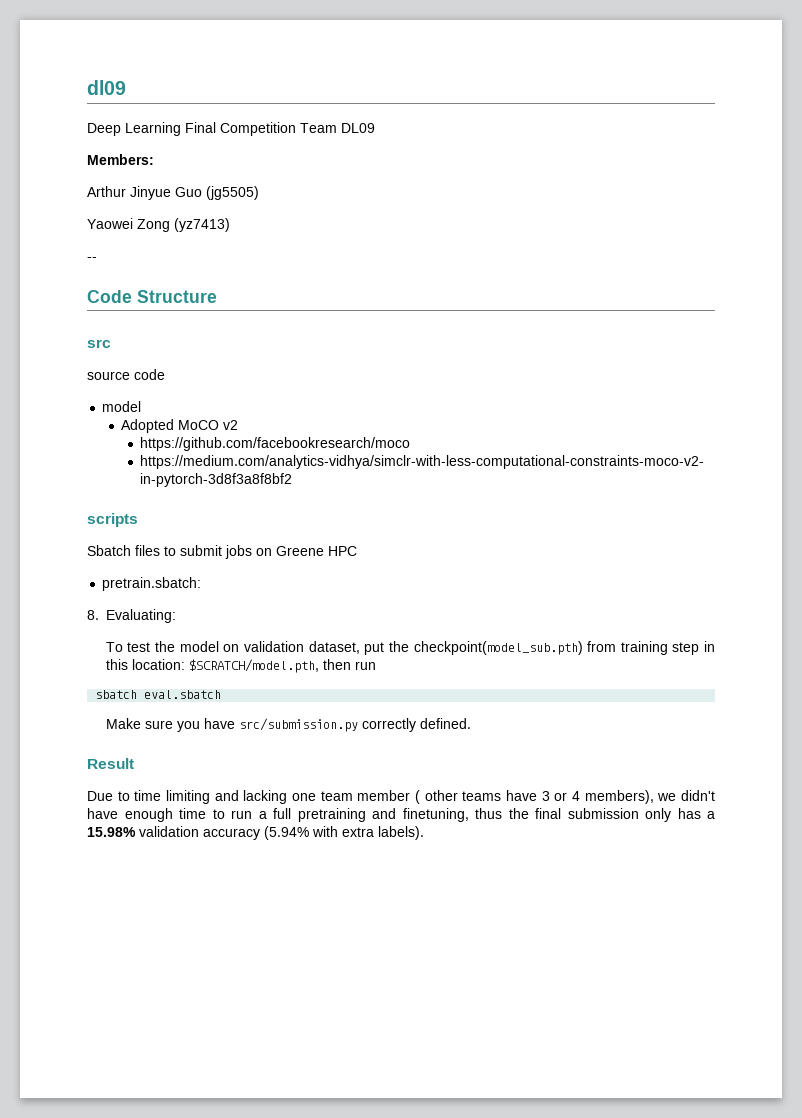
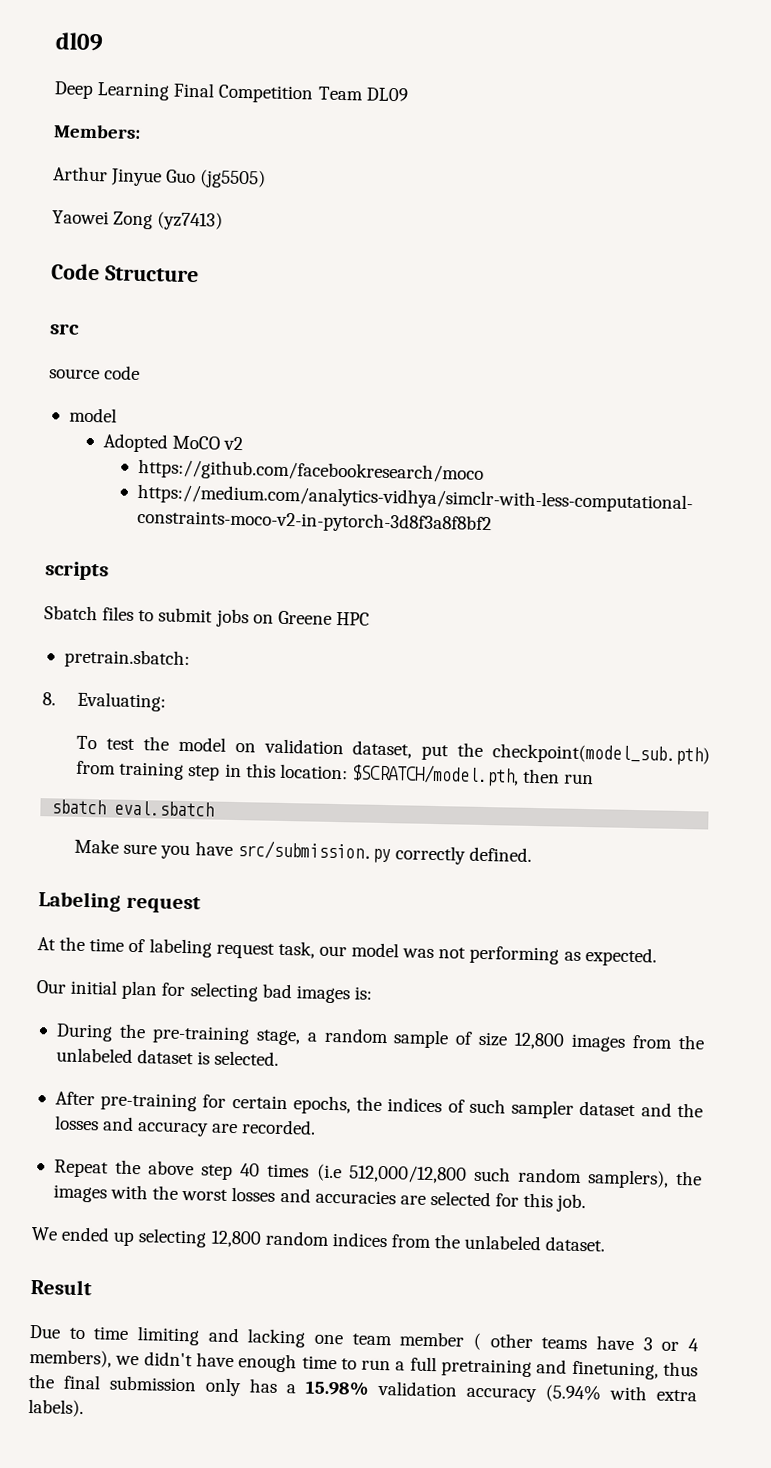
[87,257,97,261] // -- -> (224, 221) none
(471, 723) none -> [38,891,201,914] [37,936,657,967] [36,979,372,1004] [55,1023,705,1052] [55,1047,280,1066] [54,1091,703,1119] [53,1115,317,1137] [53,1159,703,1189] [52,1184,587,1213] [31,1226,606,1252] // Labeling request // At the time of labeling request task, our model was not performing as expected. // Our initial plan for selecting bad images is: // During the pre-training stage, a random sample of size 12,800 images from the unlabeled dataset is selected. // After pre-training for certain epochs, the indices of such sampler dataset and the losses and accuracy are recorded. // Repeat the above step 40 times (i.e 512,000/12,800 such random samplers), the images with the worst losses and accuracies are selected for this job. // We ended up selecting 12,800 random indices from the unlabeled dataset.

